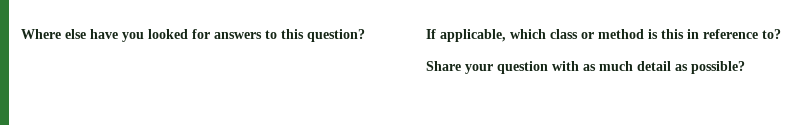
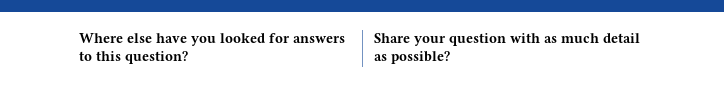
[426,29,781,42] // If applicable, which class or method is this in reference to? -> (188, 57) none

